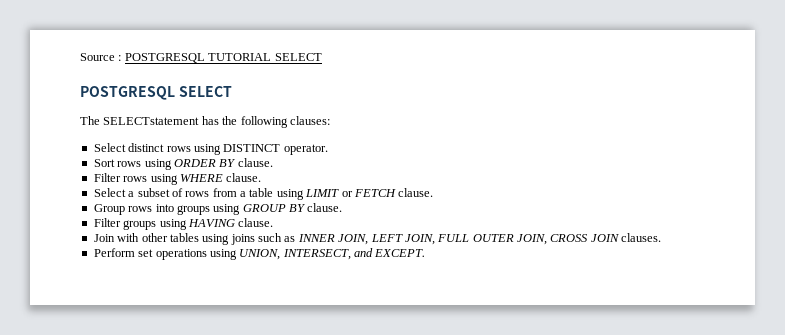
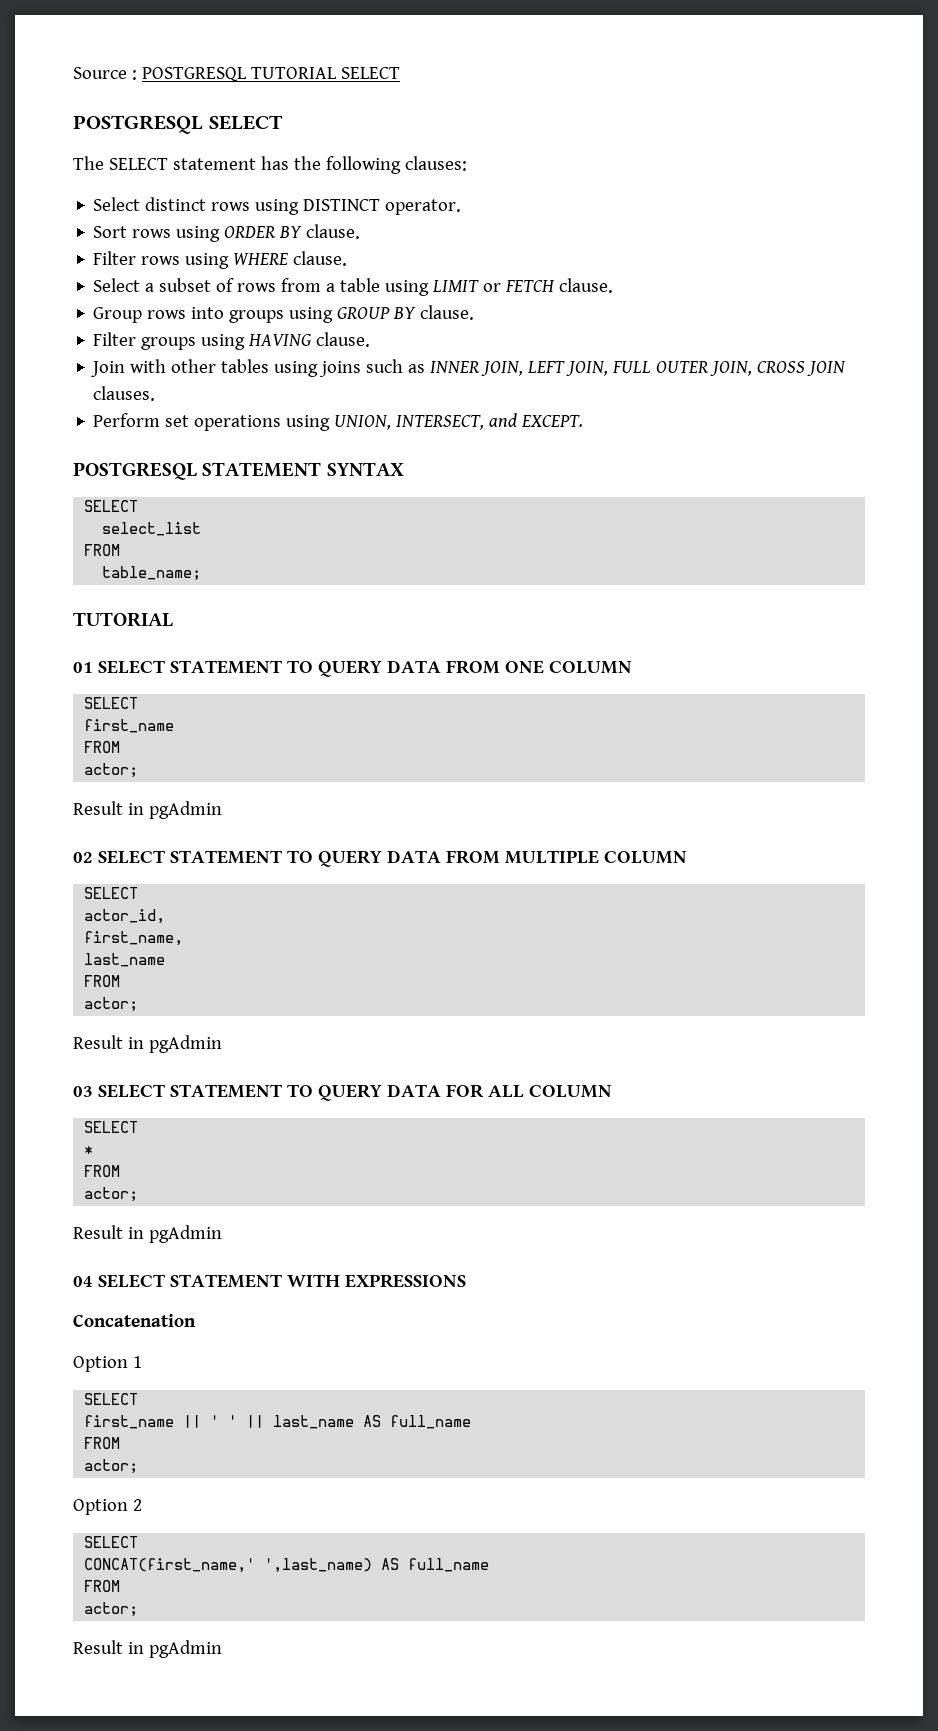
[103,117,200,125] SELECTstatement -> [108,158,256,170] SELECT statement
(426, 253) none -> [73,462,404,480] [84,500,139,512] [102,522,202,536] [84,544,121,556] [102,566,202,581] [73,612,173,627] [73,660,632,677] [84,697,139,709] [84,719,175,733] [84,741,121,753] [84,763,139,778] [73,801,222,819] [73,850,687,867] [84,887,139,899] [84,909,166,924] [84,931,184,946] [84,953,166,967] [84,975,121,987] [84,997,139,1012] [73,1035,222,1053] [73,1084,612,1101] [84,1121,139,1133] [84,1146,94,1155] [84,1165,121,1177] [84,1187,139,1202] [73,1225,222,1243] [73,1274,466,1288] [73,1314,196,1327] [73,1356,142,1372] [84,1393,139,1405] [84,1415,472,1429] [84,1437,121,1449] [84,1459,139,1474] [73,1499,142,1515] [84,1536,139,1548] [84,1558,490,1573] [84,1580,121,1592] [84,1602,139,1617] [73,1640,222,1658] // POSTGRESQL STATEMENT SYNTAX // SELECT // select_list // FROM // table_name; // TUTORIAL // 01 SELECT STATEMENT TO QUERY DATA FROM ONE COLUMN // SELECT // first_name // FROM // actor; // Result in pgAdmin // 02 SELECT STATEMENT TO QUERY DATA FROM MULTIPLE COLUMN // SELECT // actor_id, // first_name, // last_name // FROM // actor; // Result in pgAdmin // 03 SELECT STATEMENT TO QUERY DATA FOR ALL COLUMN // SELECT // * // FROM // actor; // Result in pgAdmin // 04 SELECT STATEMENT WITH EXPRESSIONS // Concatenation // Option 1 // SELECT // first_name || ' ' || last_name AS full_name // FROM // actor; // Option 2 // SELECT // CONCAT(first_name,' ',last_name) AS full_name // FROM // actor; // Result in pgAdmin

